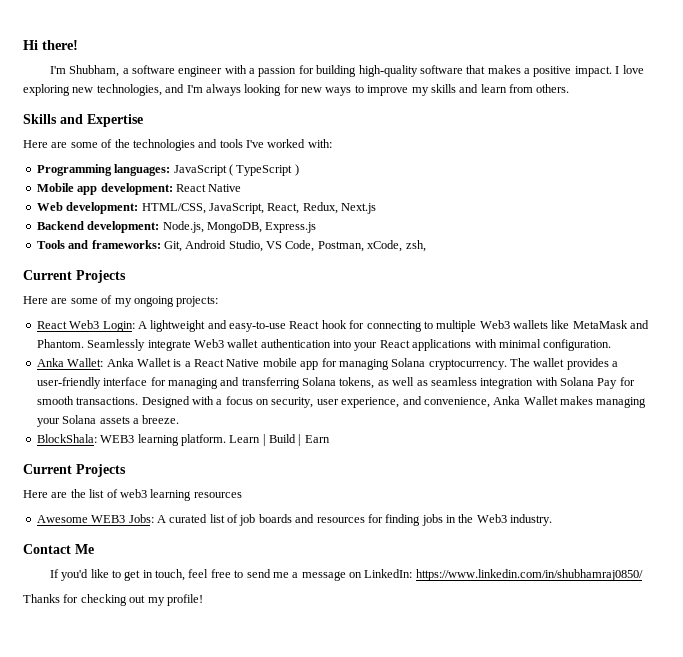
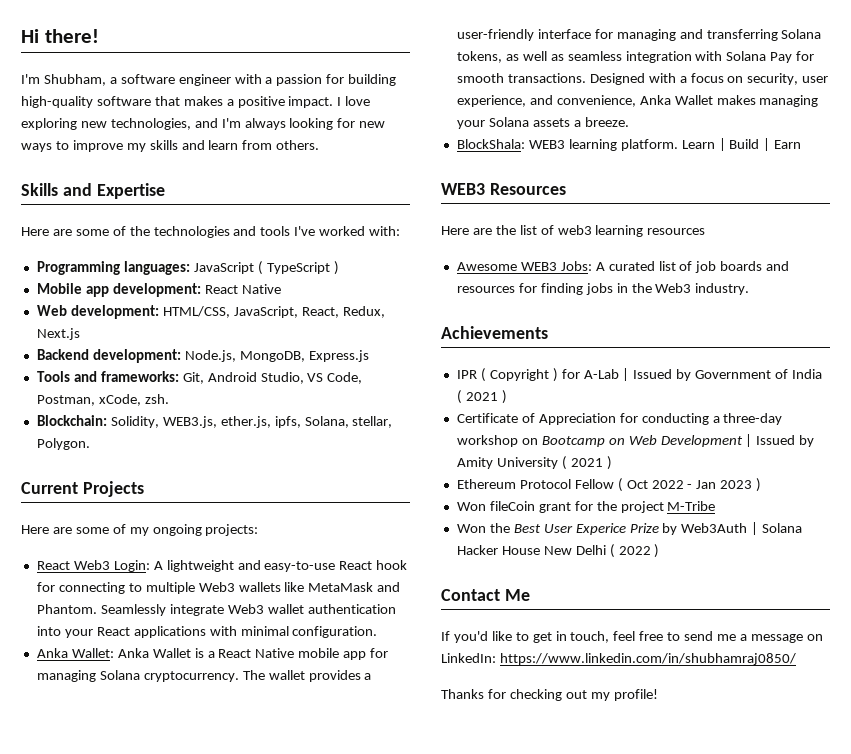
[405,240,426,252] zsh, -> [144,394,169,404] [36,415,393,428] [36,438,90,450] zsh. // Blockchain: Solidity, WEB3.js, ether.js, ipfs, Solana, stellar, Polygon.
[23,464,126,477] Current Projects -> [441,183,566,195] WEB3 Resources
(553, 520) none -> [441,326,548,339] [456,368,823,382] [456,390,507,404] [456,413,783,425] [456,434,815,447] [456,456,612,470] [456,478,762,492] [456,501,716,513] [456,522,803,535] [456,544,660,558] // Achievements // IPR ( Copyright ) for A-Lab | Issued by Government of India ( 2021 ) // Certificate of Appreciation for conducting a three-day workshop on Bootcamp on Web Development | Issued by Amity University ( 2021 ) // Ethereum Protocol Fellow ( Oct 2022 - Jan 2023 ) // Won fileCoin grant for the project M-Tribe // Won the Best User Experice Prize by Web3Auth | Solana Hacker House New Delhi ( 2022 )

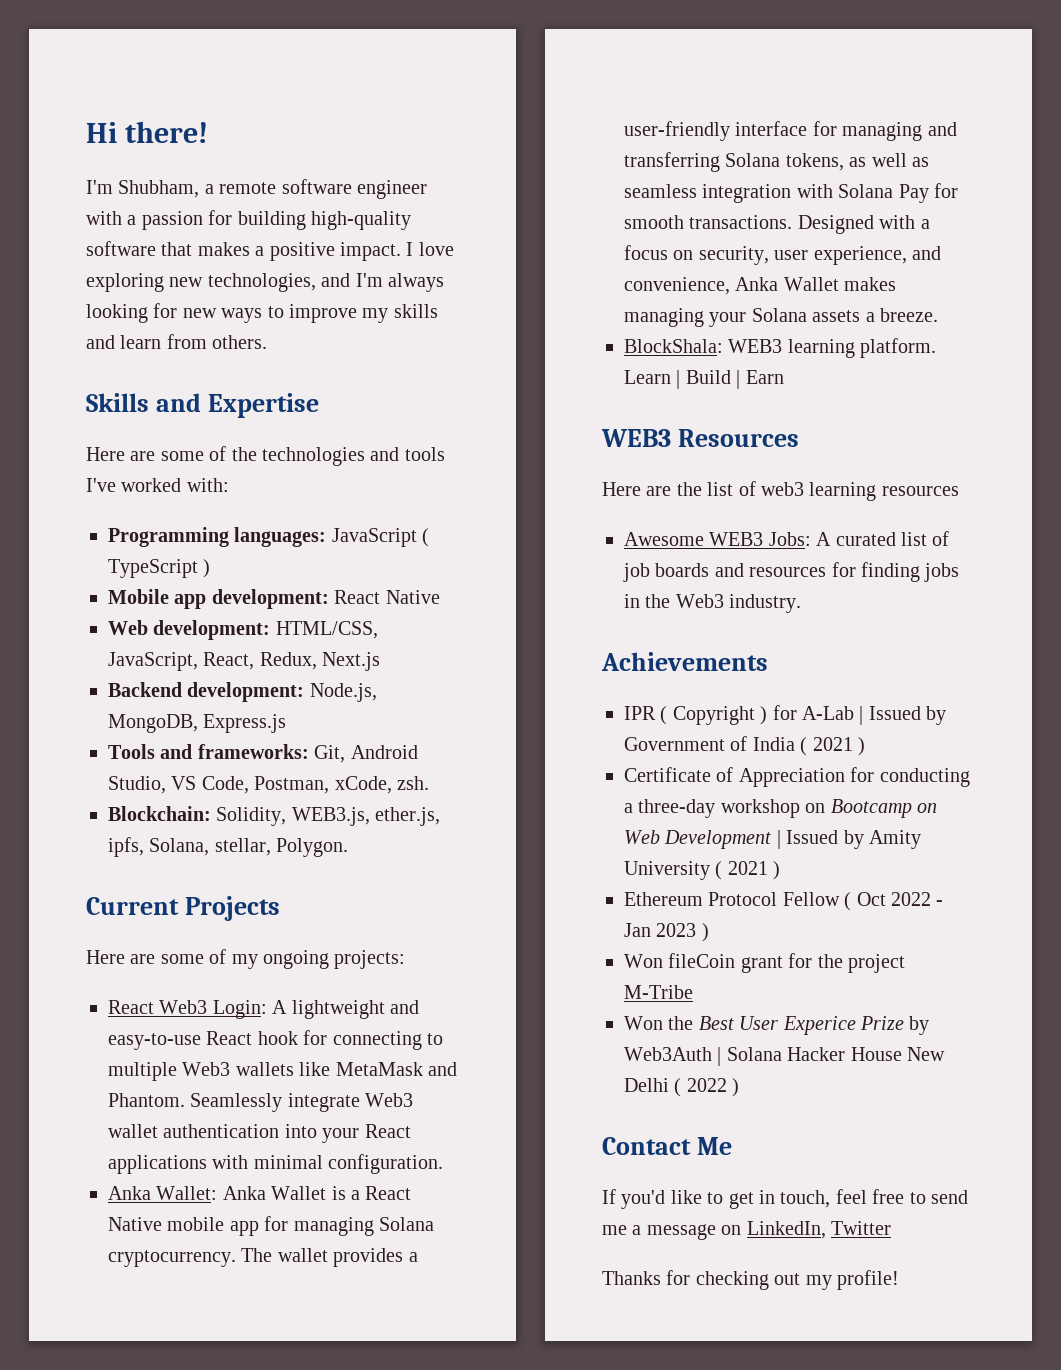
(117, 80) none -> [219,182,277,194] remote
[441,653,796,665] LinkedIn: https://www.linkedin.com/in/shubhamraj0850/ -> [746,1221,891,1239] LinkedIn, Twitter

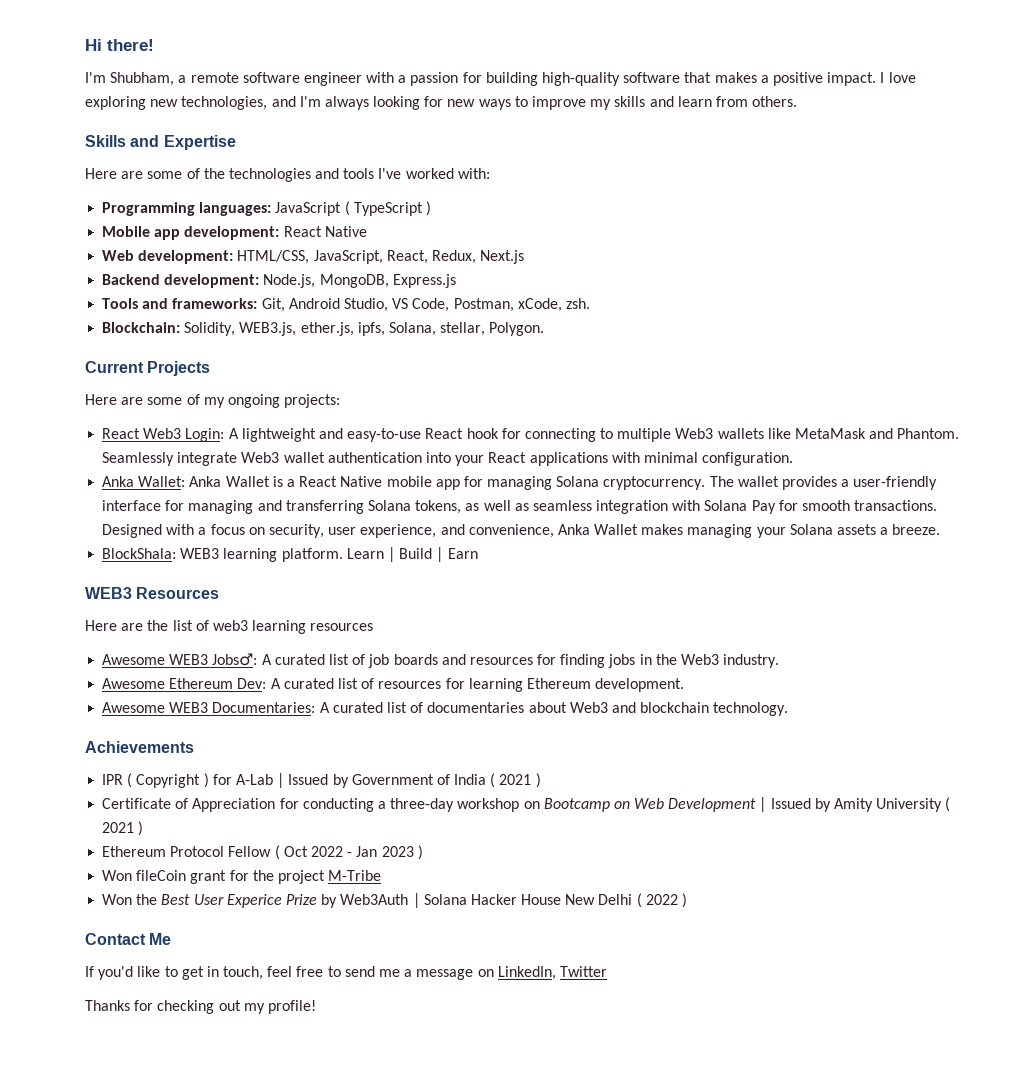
[768,532,811,546] Jobs: -> [212,653,258,666] Jobs♂:
(802, 603) none -> [102,678,685,692] [102,702,789,716] // Awesome Ethereum Dev: A curated list of resources for learning Ethereum development. // Awesome WEB3 Documentaries: A curated list of documentaries about Web3 and blockchain technology.

